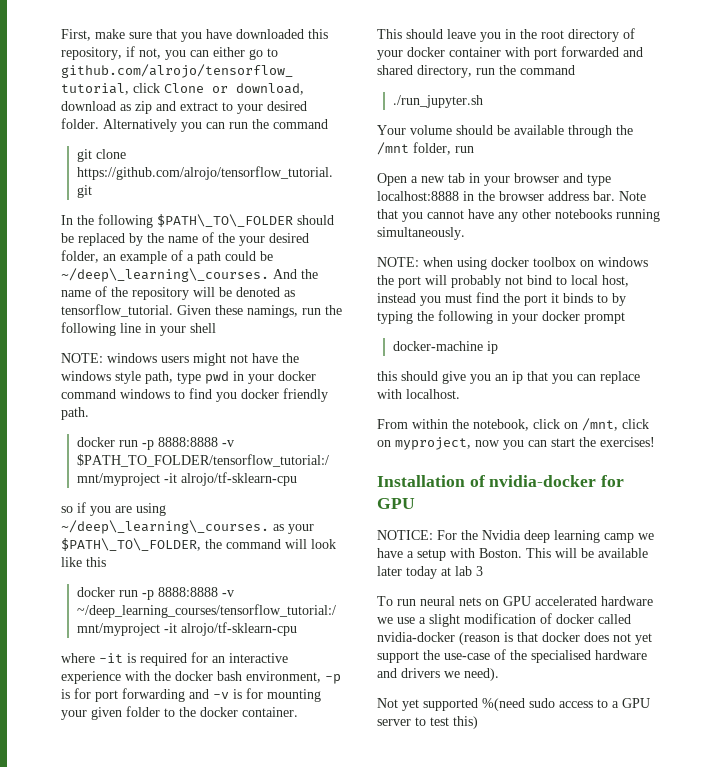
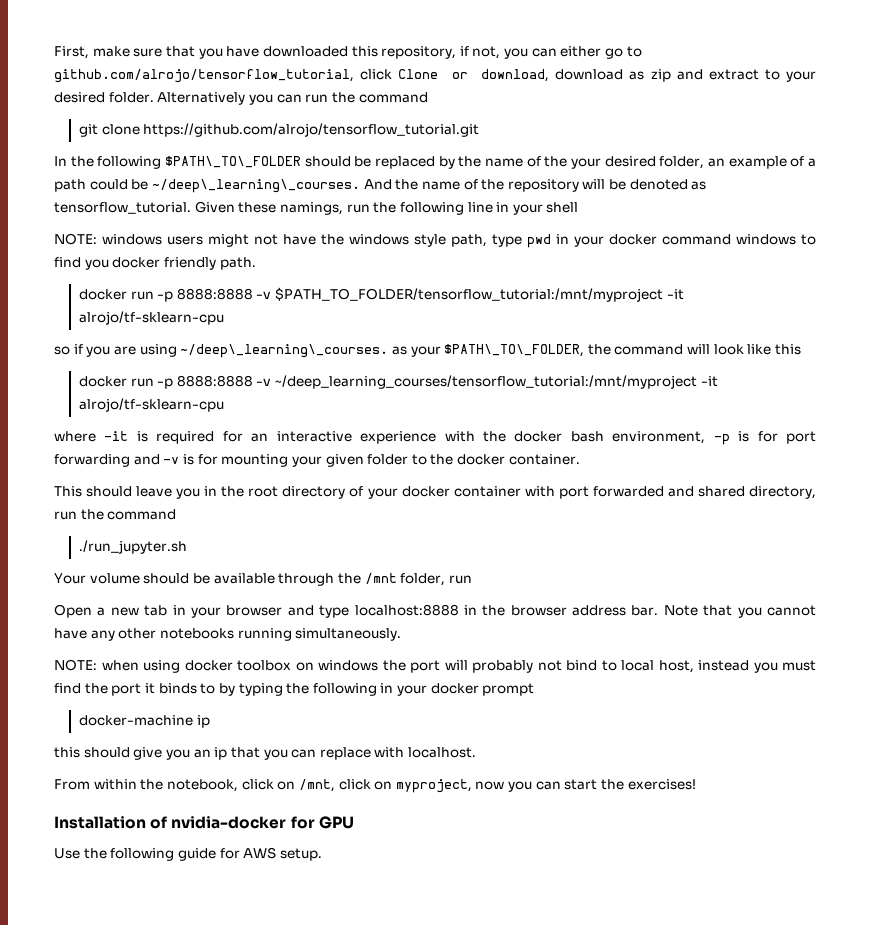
[377,530,654,543] [377,548,648,561] [377,566,483,579] [377,596,653,606] [377,613,631,627] [377,632,652,645] [377,649,647,663] [377,668,499,681] [377,698,650,711] [377,716,478,729] NOTICE: For the Nvidia deep learning camp we have a setup with Boston. This will be available later today at lab 3 // To run neural nets on GPU accelerated hardware we use a slight modification of docker called nvidia-docker (reason is that docker does not yet support the use-case of the specialised hardware and drivers we need). // Not yet supported %(need sudo access to a GPU server to test this) -> [54,847,322,861] Use the following guide for AWS setup.

